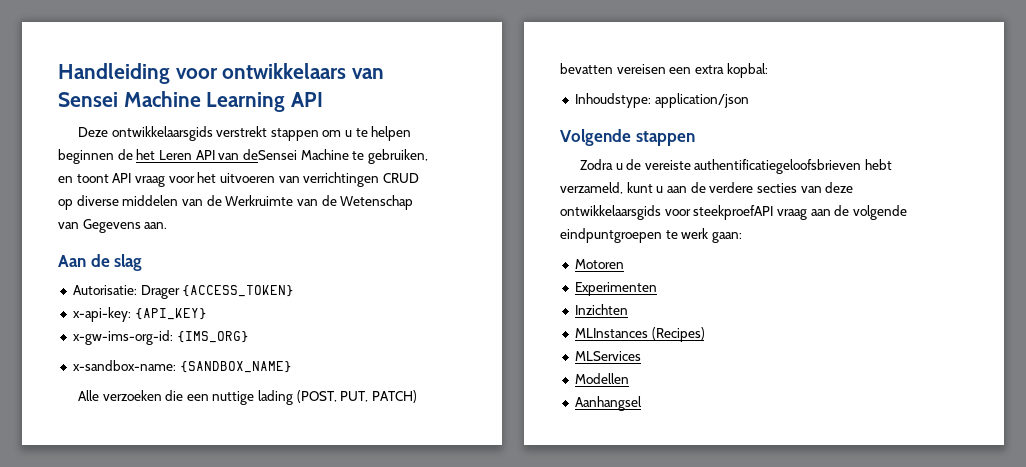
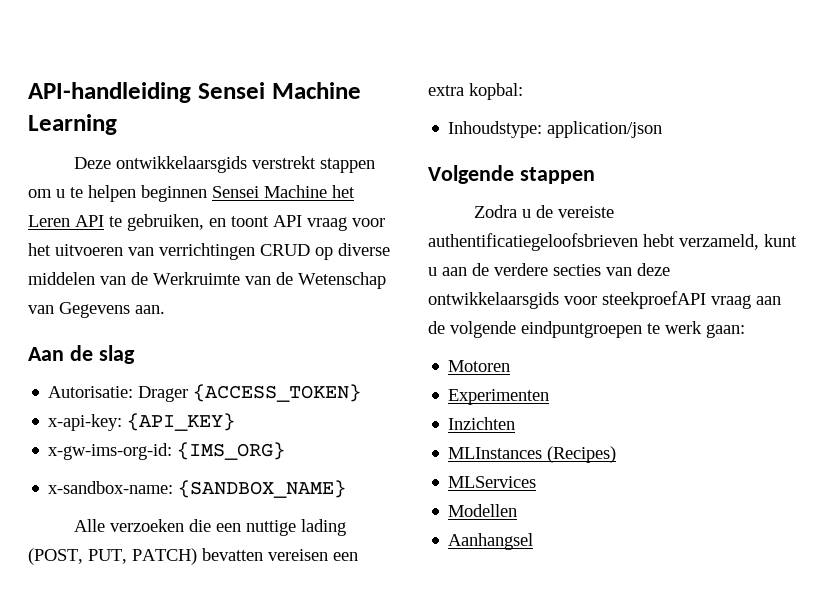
[58,63,385,84] Handleiding voor ontwikkelaars van -> [28,82,191,103] API-handleiding
[291,92,324,107] API -> (117, 124) none
[117,149,133,160] de -> [212,185,327,198] Sensei Machine
[218,149,349,160] van deSensei Machine -> (104, 221) none

